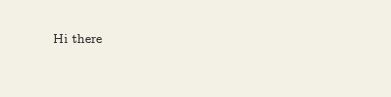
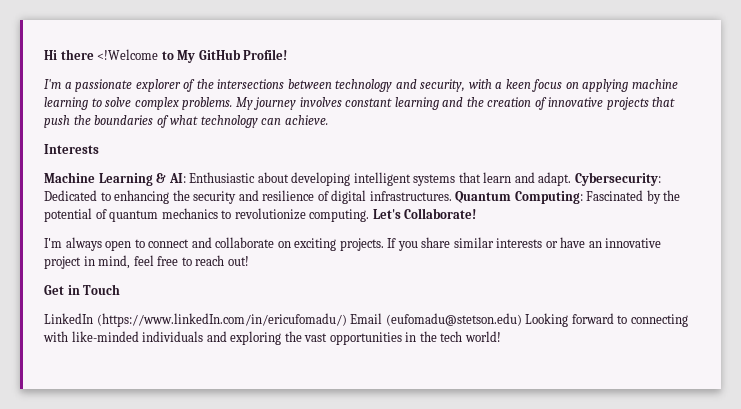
(102, 38) none -> [97,49,288,63] [44,79,678,92] [44,97,676,110] [44,115,328,128] [44,144,99,154] [44,172,661,186] [44,190,681,204] [44,208,477,222] [44,237,662,251] [44,255,249,269] [44,284,121,295] [44,313,688,327] [43,331,501,345] <!Welcome to My GitHub Profile! // I'm a passionate explorer of the intersections between technology and security, with a keen focus on applying machine learning to solve complex problems. My journey involves constant learning and the creation of innovative projects that push the boundaries of what technology can achieve. // Interests // Machine Learning & AI: Enthusiastic about developing intelligent systems that learn and adapt. Cybersecurity: Dedicated to enhancing the security and resilience of digital infrastructures. Quantum Computing: Fascinated by the potential of quantum mechanics to revolutionize computing. Let's Collaborate! // I'm always open to connect and collaborate on exciting projects. If you share similar interests or have an innovative project in mind, feel free to reach out! // Get in Touch // LinkedIn (https://www.linkedIn.com/in/ericufomadu/) Email (eufomadu@stetson.edu) Looking forward to connecting with like-minded individuals and exploring the vast opportunities in the tech world!

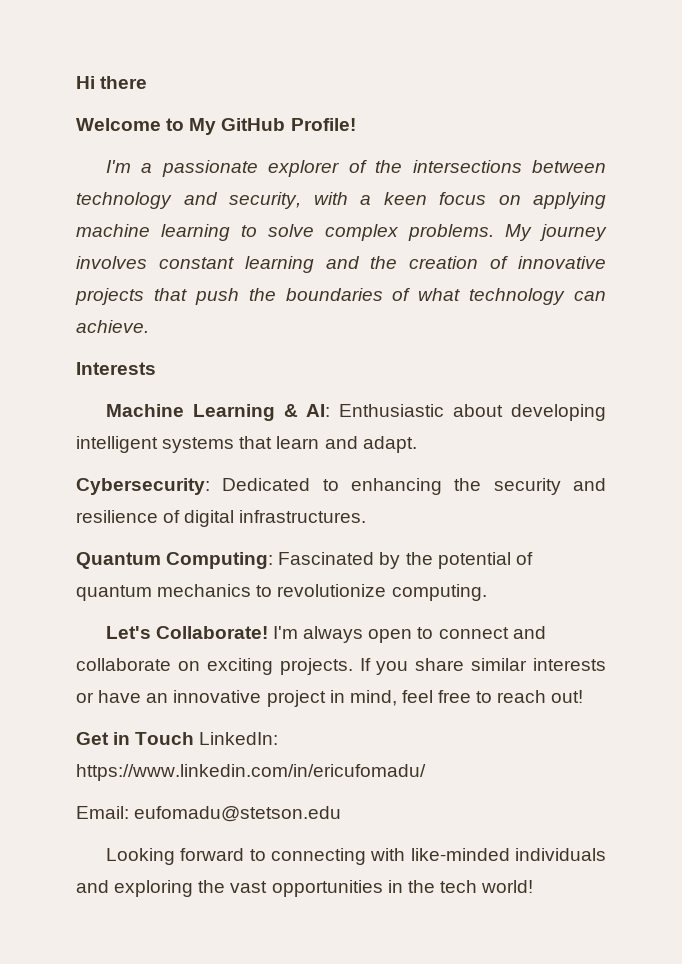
[97,49,159,60] <!Welcome -> [76,118,161,131] // Welcome
(572, 179) none -> (417, 444) //
(452, 196) none -> (367, 516) //
(370, 215) none -> (487, 592) //
(477, 213) // -> (268, 632) none
[44,313,522,327] // LinkedIn (https://www.linkedIn.com/in/ericufomadu/) Email (eufomadu@stetson.edu) -> [199,732,279,745] [76,764,426,781] [76,806,342,822] LinkedIn: https://www.linkedin.com/in/ericufomadu/ // Email: eufomadu@stetson.edu //

